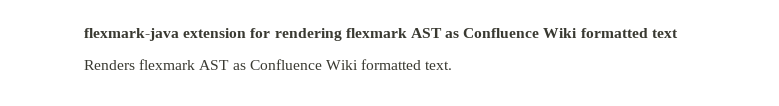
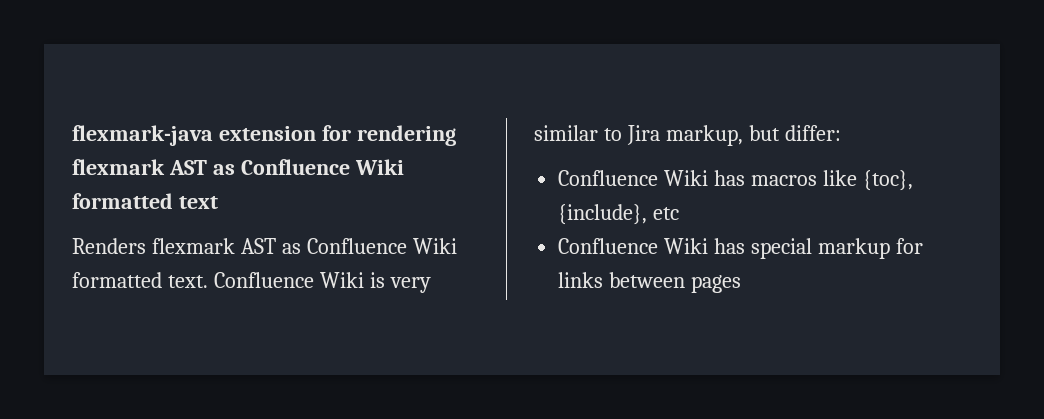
(453, 65) none -> [213,272,431,293] [534,125,841,146] [558,170,913,191] [558,204,680,225] [558,238,923,259] [558,272,742,293] Confluence Wiki is very similar to Jira markup, but differ: // Confluence Wiki has macros like {toc}, {include}, etc // Confluence Wiki has special markup for links between pages

